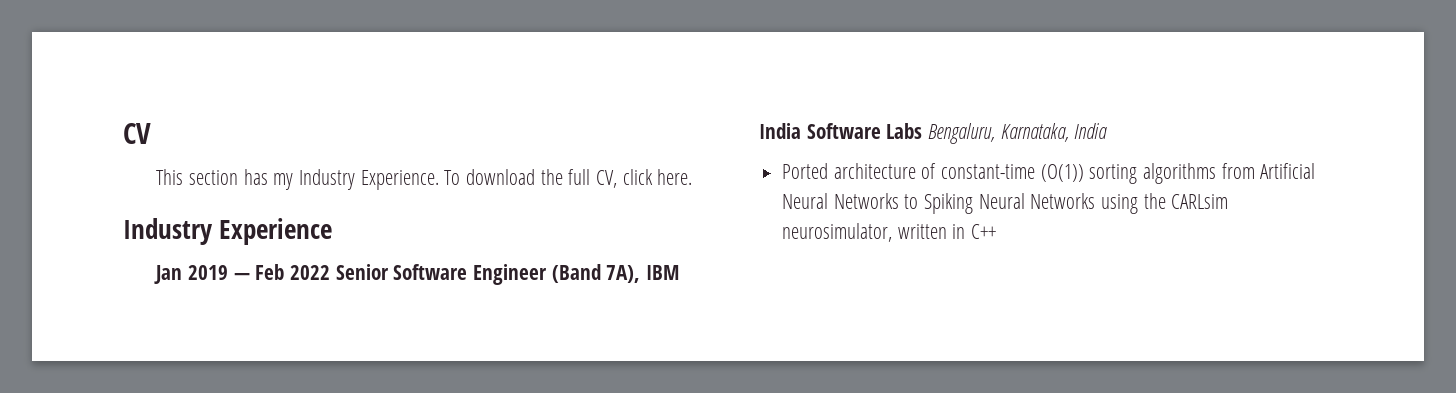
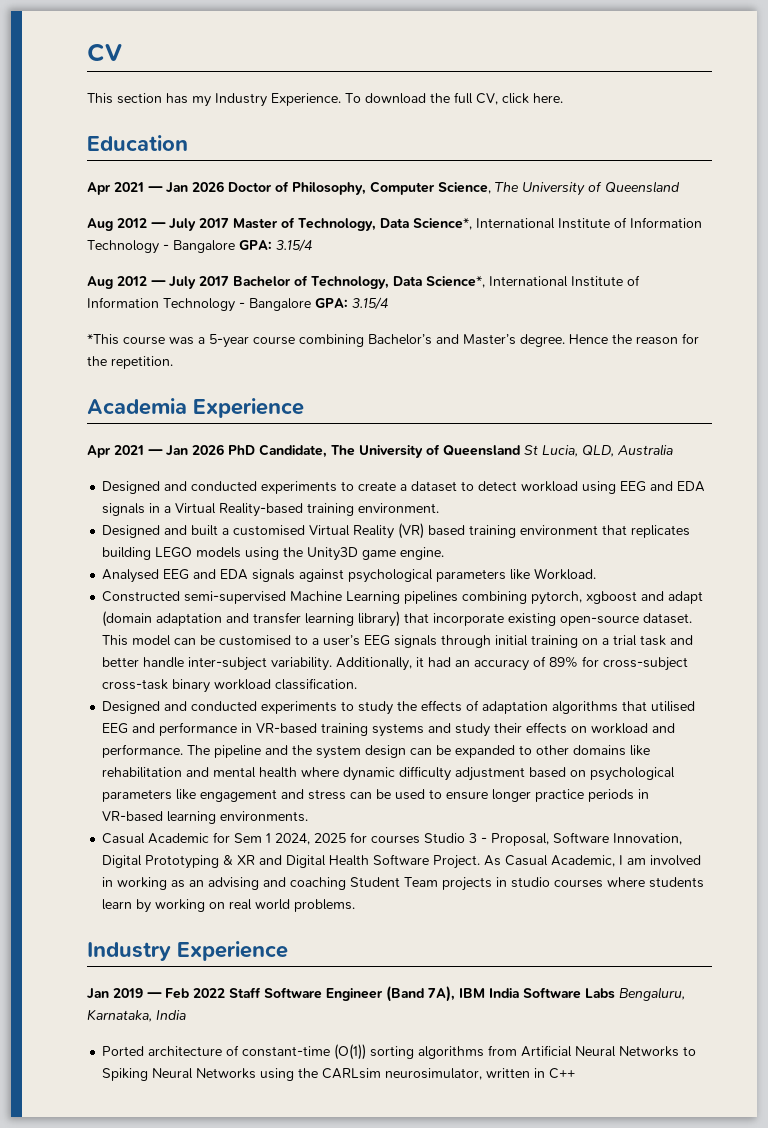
(693, 177) none -> [87,135,188,151] [87,181,680,196] [87,217,702,231] [87,239,312,254] [87,275,640,289] [87,297,388,312] [87,333,699,348] [87,356,173,369] [87,398,304,418] [87,444,673,458] [102,481,706,494] [102,503,440,517] [102,523,691,539] [102,547,445,561] [102,568,597,583] [102,591,704,605] [102,611,693,627] [102,635,694,648] [102,656,689,671] [102,678,358,693] [102,700,696,715] [102,722,676,737] [102,744,651,759] [102,766,676,781] [102,789,650,802] [102,811,309,824] [102,832,683,846] [102,854,702,869] [102,877,705,891] [102,899,356,913] // Education // Apr 2021 — Jan 2026 Doctor of Philosophy, Computer Science, The University of Queensland // Aug 2012 — July 2017 Master of Technology, Data Science*, International Institute of Information Technology - Bangalore GPA: 3.15/4 // Aug 2012 — July 2017 Bachelor of Technology, Data Science*, International Institute of Information Technology - Bangalore GPA: 3.15/4 // *This course was a 5-year course combining Bachelor’s and Master’s degree. Hence the reason for the repetition. // Academia Experience // Apr 2021 — Jan 2026 PhD Candidate, The University of Queensland St Lucia, QLD, Australia // Designed and conducted experiments to create a dataset to detect workload using EEG and EDA signals in a Virtual Reality-based training environment. // Designed and built a customised Virtual Reality (VR) based training environment that replicates building LEGO models using the Unity3D game engine. // Analysed EEG and EDA signals against psychological parameters like Workload. // Constructed semi-supervised Machine Learning pipelines combining pytorch, xgboost and adapt (domain adaptation and transfer learning library) that incorporate existing open-source dataset. This model can be customised to a user’s EEG signals through initial training on a trial task and better handle inter-subject variability. Additionally, it had an accuracy of 89% for cross-subject cross-task binary workload classification. // Designed and conducted experiments to study the effects of adaptation algorithms that utilised EEG and performance in VR-based training systems and study their effects on workload and performance. The pipeline and the system design can be expanded to other domains like rehabilitation and mental health where dynamic difficulty adjustment based on psychological parameters like engagement and stress can be used to ensure longer practice periods in VR-based learning environments. // Casual Academic for Sem 1 2024, 2025 for courses Studio 3 - Proposal, Software Innovation, Digital Prototyping & XR and Digital Health Software Project. As Casual Academic, I am involved in working as an advising and coaching Student Team projects in studio courses where students learn by working on real world problems.
[335,264,389,280] Senior -> [229,987,261,998] Staff

